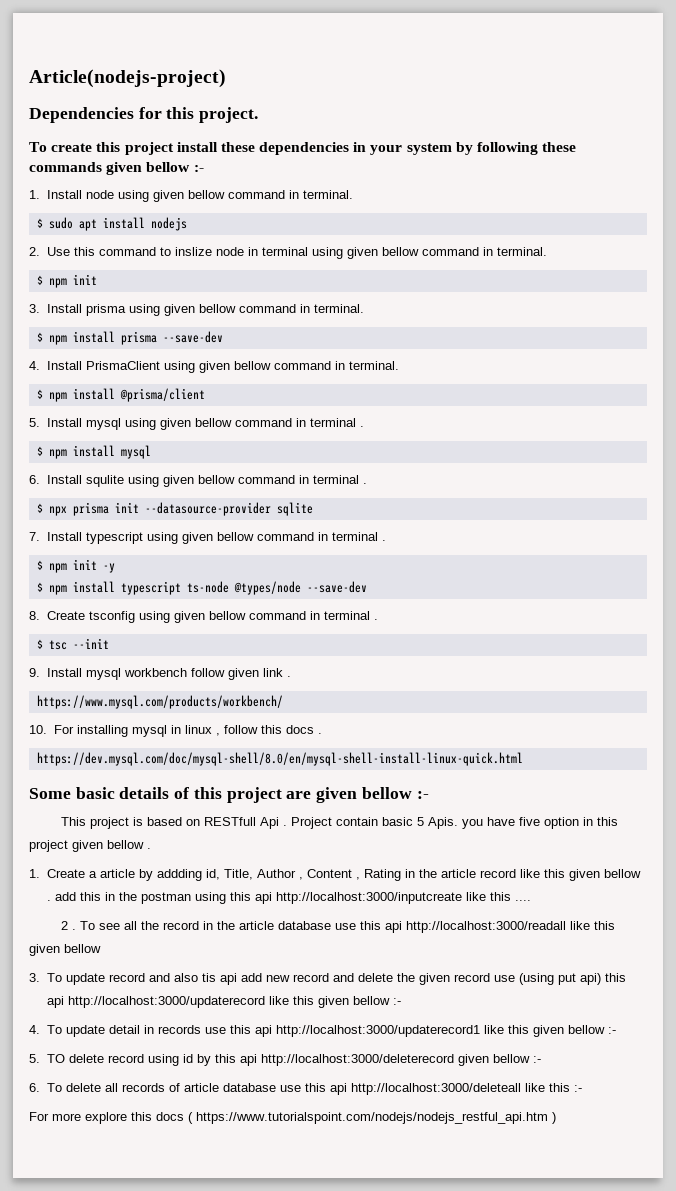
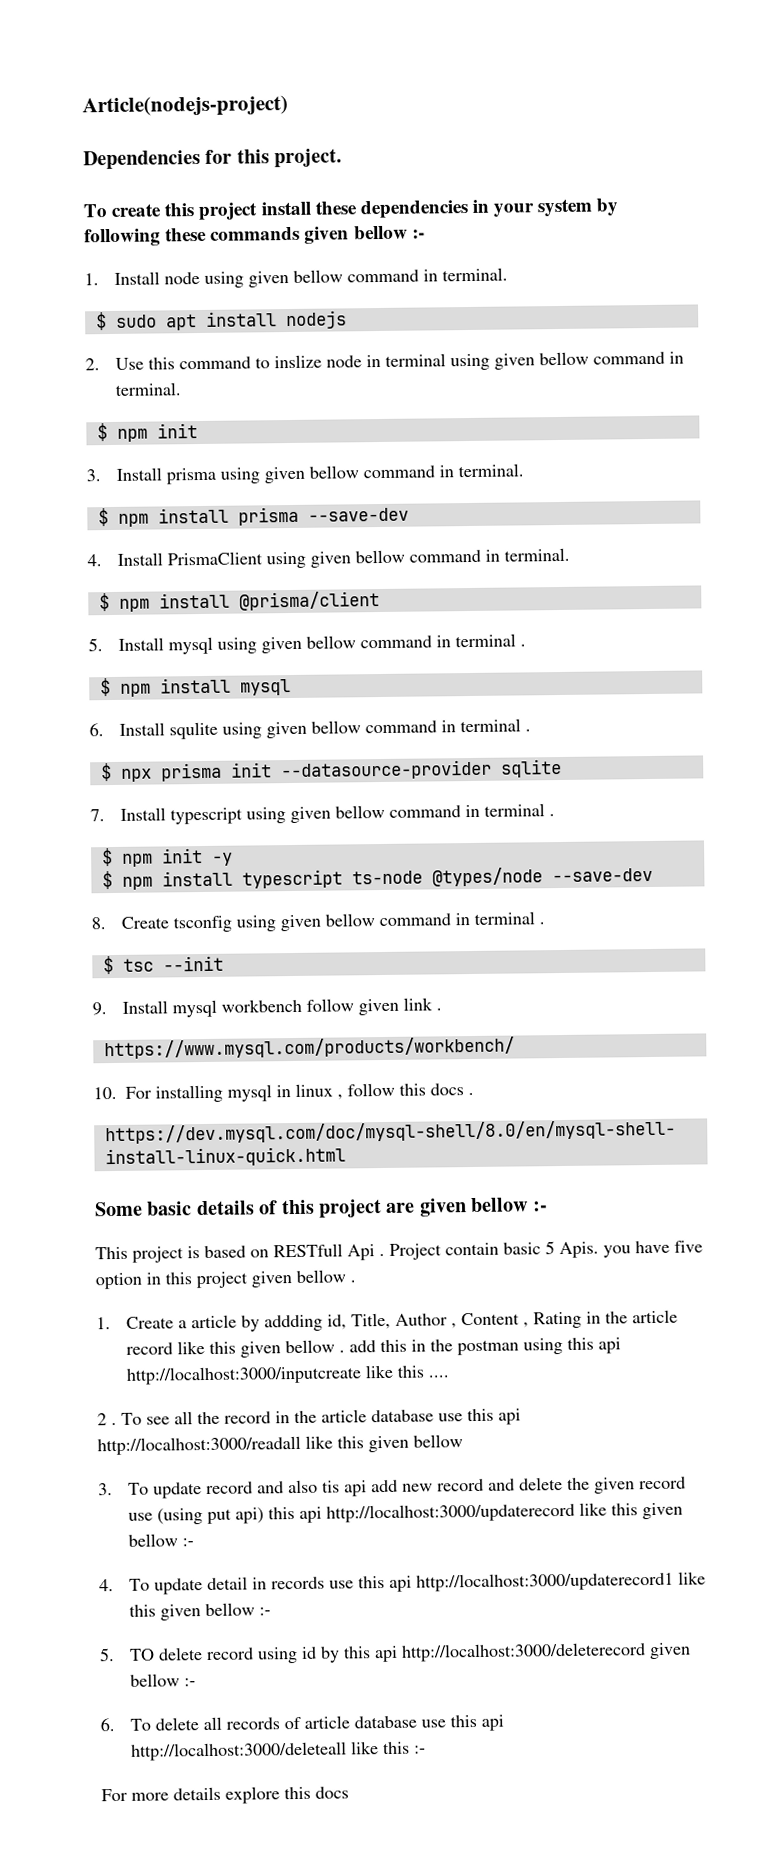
(81, 1117) none -> [173,1786,221,1801] details
[188,1112,556,1124] ( https://www.tutorialspoint.com/nodejs/nodejs_restful_api.htm ) -> (349, 1792) none

